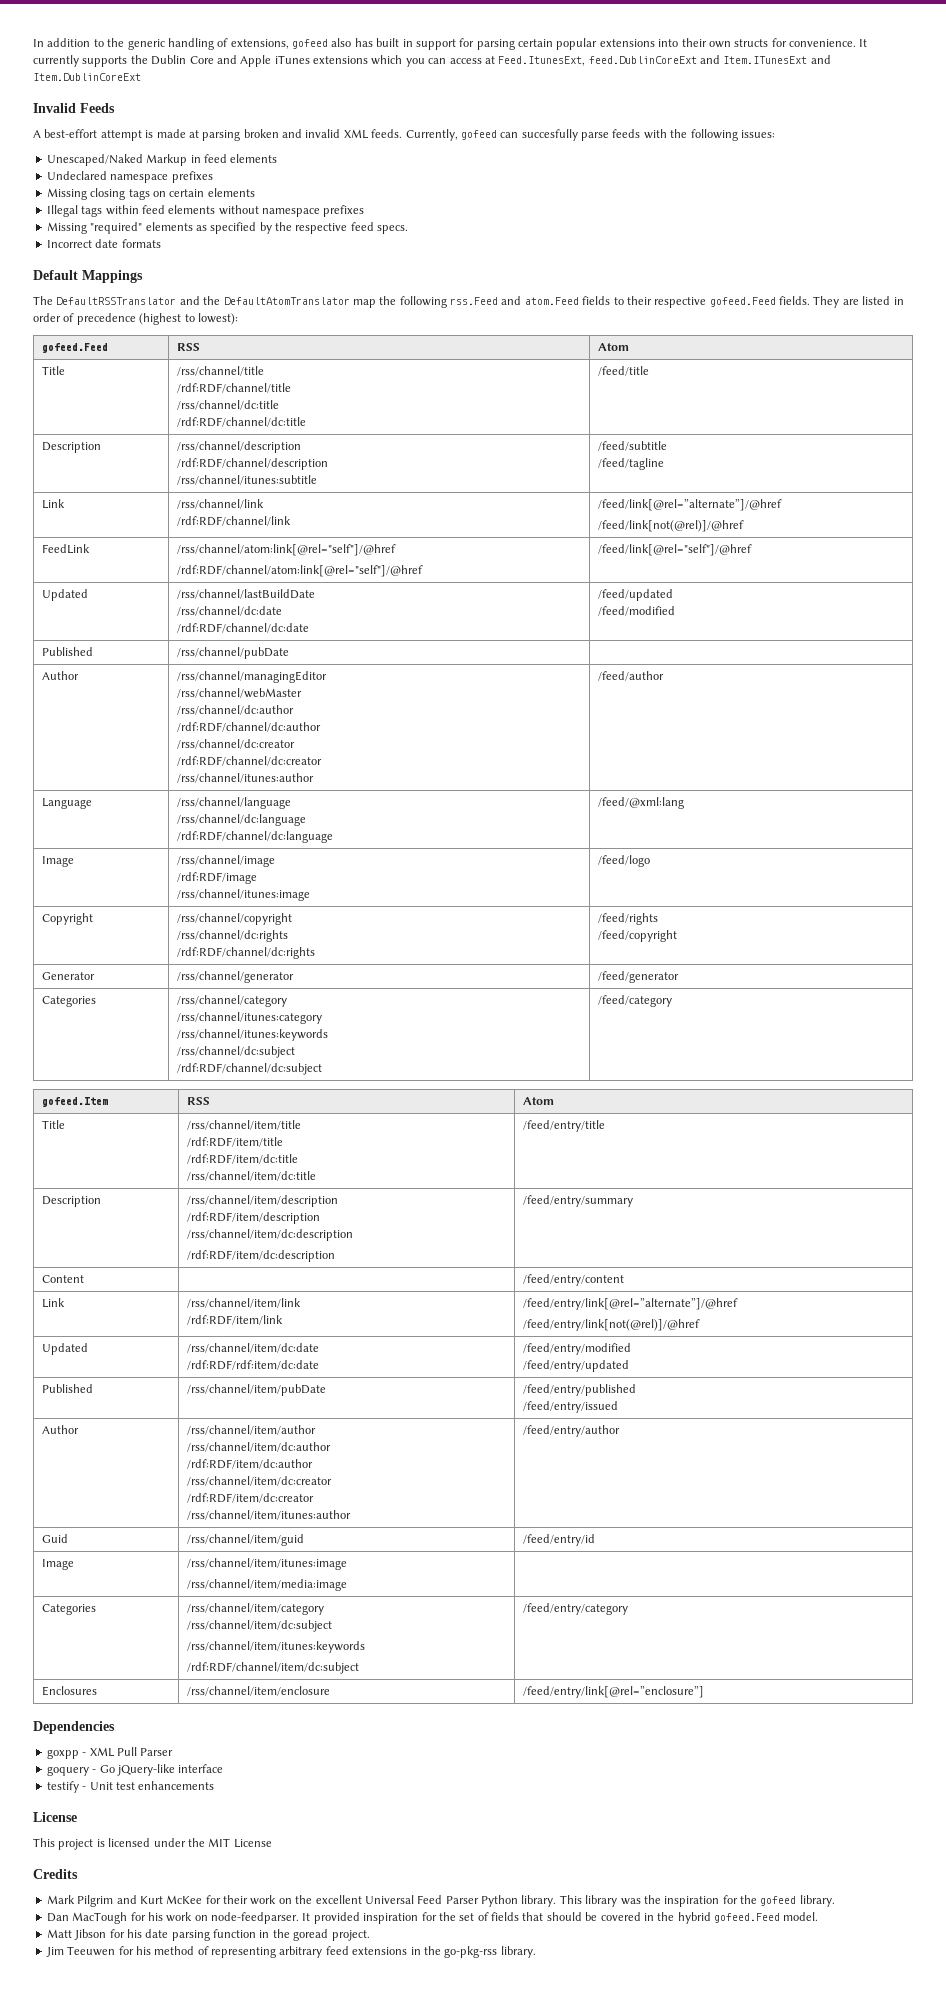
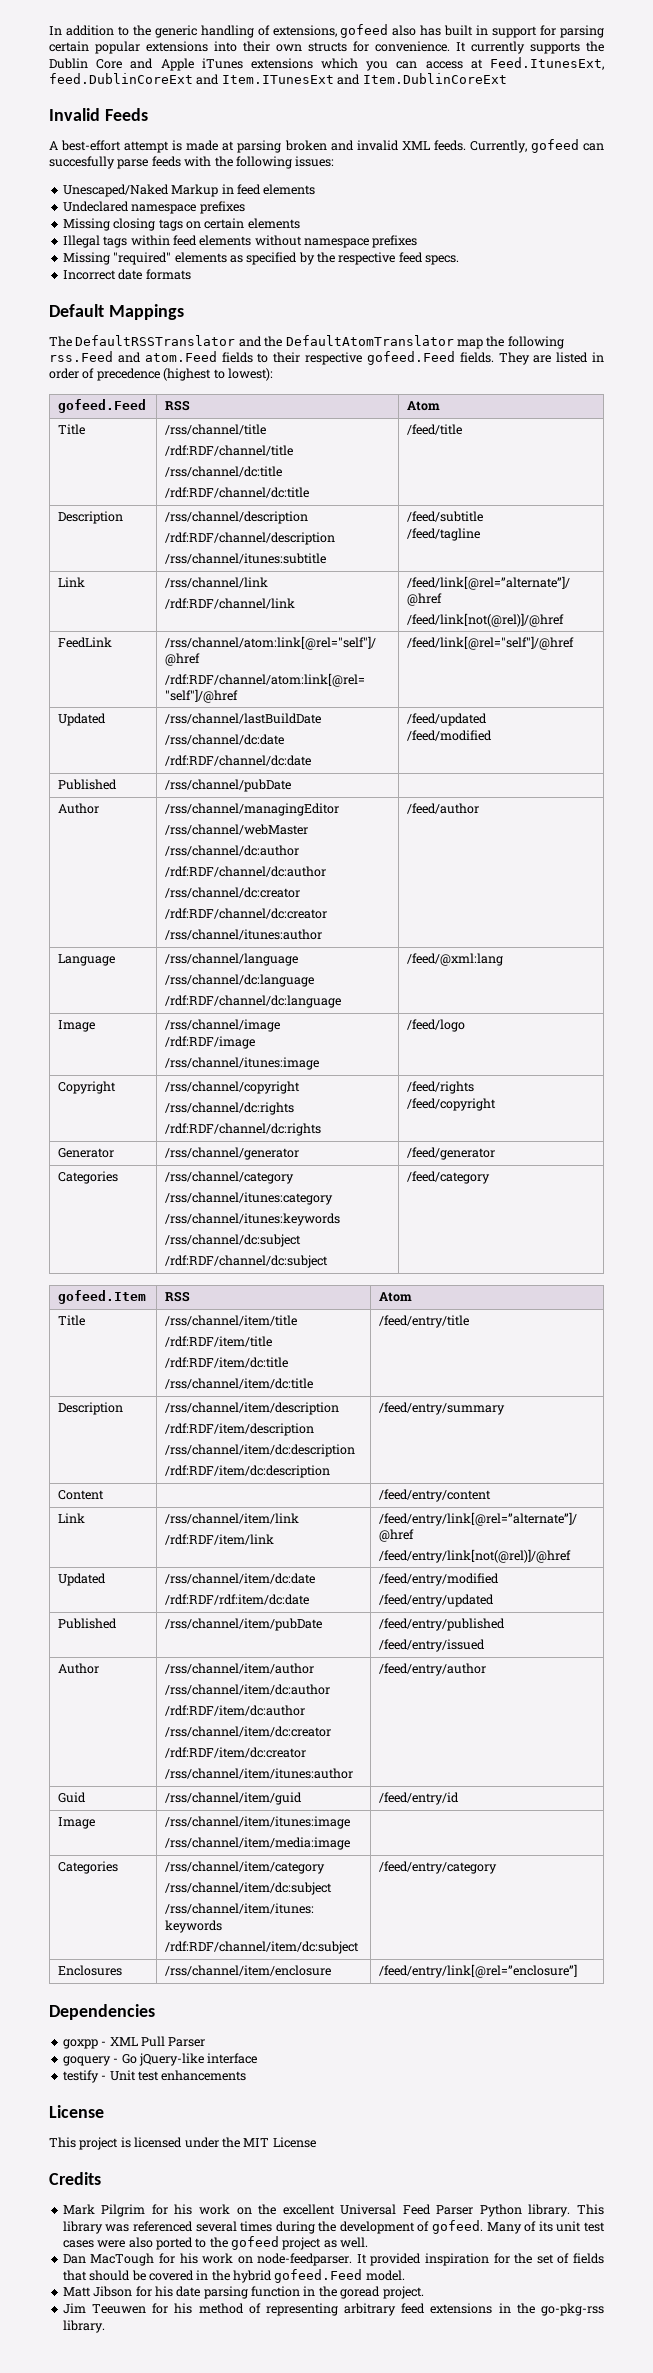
[116,1895,248,1904] and Kurt McKee for their -> [151,2204,193,2215] for his
[643,1895,835,1907] the inspiration for the gofeed library. -> [132,2220,606,2234] [62,2236,369,2250] referenced several times during the development of gofeed. Many of its unit test cases were also ported to the gofeed project as well.

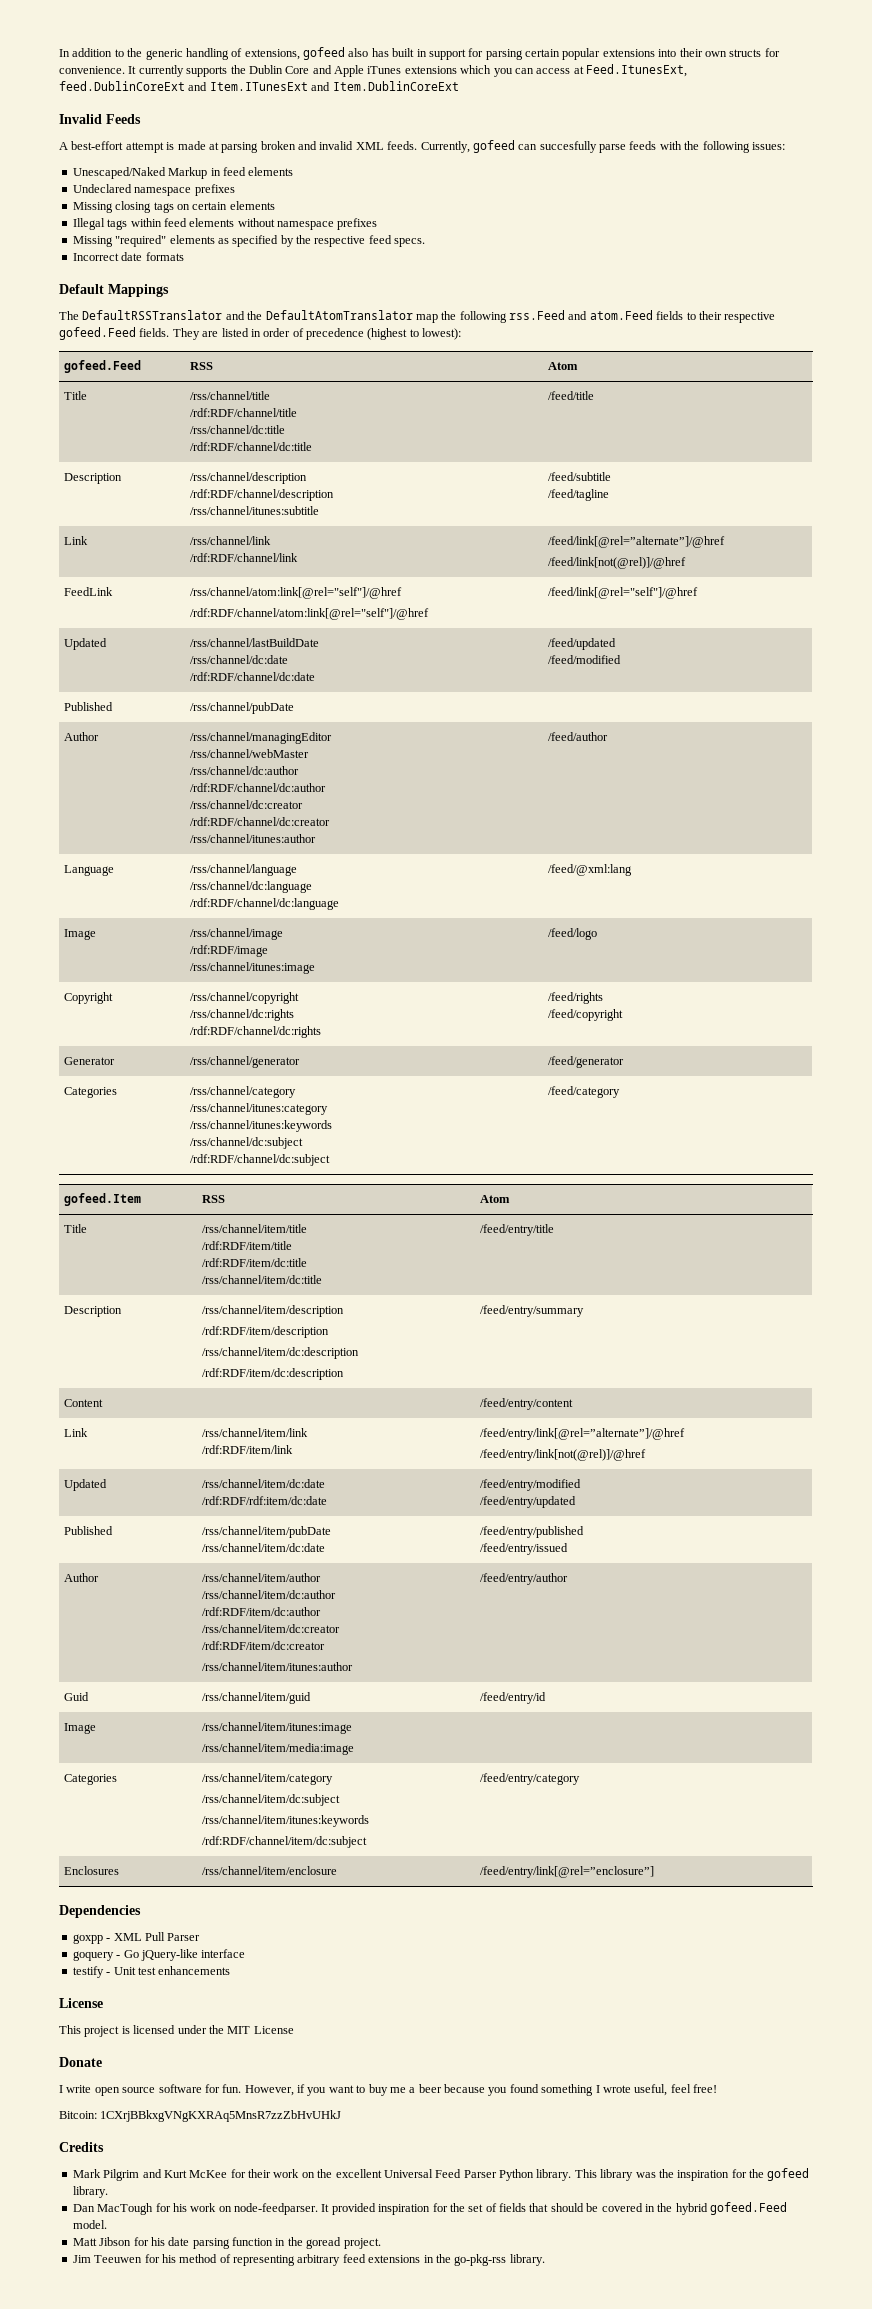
(323, 1624) none -> [202,1543,326,1552] // /rss/channel/item/dc:date
[49,2172,101,2185] [62,2204,193,2217] Credits // Mark Pilgrim for his -> [59,2057,102,2067] [59,2084,717,2096] [59,2110,342,2122] [59,2142,104,2152] [72,2169,271,2181] Donate // I write open source software for fun. However, if you want to buy me a beer because you found something I wrote useful, feel free! // Bitcoin: 1CXrjBBkxgVNgKXRAq5MnsR7zzZbHvUHkJ // Credits // Mark Pilgrim and Kurt McKee for their
[132,2220,606,2234] [62,2236,369,2250] referenced several times during the development of gofeed. Many of its unit test cases were also ported to the gofeed project as well. -> [658,2168,810,2181] [72,2186,108,2198] the inspiration for the gofeed library.

